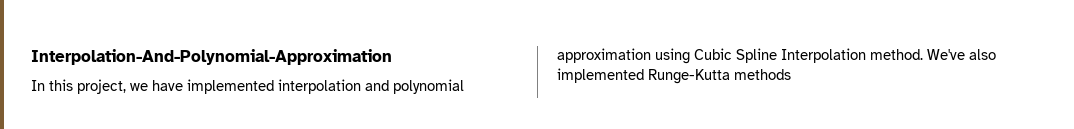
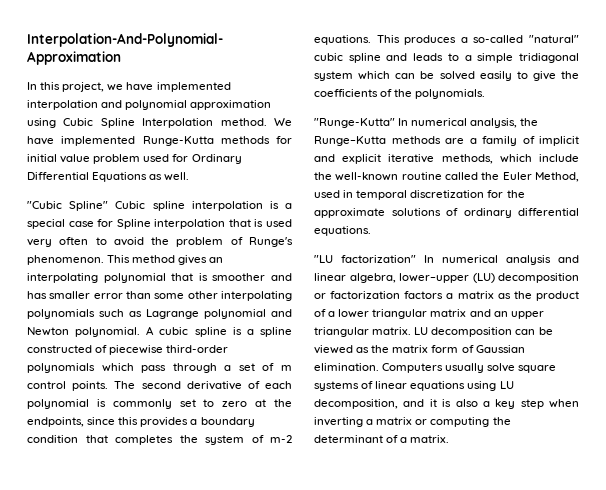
[927,49,996,60] We've also -> [274,118,292,126] [27,136,54,145] We have
(791, 74) none -> [276,136,292,144] [27,154,242,164] [27,172,190,182] [27,201,292,211] [27,219,292,229] [27,237,293,247] [27,255,224,265] [27,273,292,283] [27,291,292,301] [27,309,292,319] [27,326,292,337] [27,345,229,355] [27,363,293,373] [27,381,292,391] [27,399,292,409] [27,417,255,427] [27,435,292,445] [314,35,579,45] [314,53,579,63] [314,71,579,81] [314,89,486,99] [314,118,539,128] [314,136,579,146] [314,154,579,164] [314,172,579,182] [314,190,525,200] [314,208,579,218] [314,226,371,236] [314,255,579,265] [314,273,579,283] [314,291,579,301] [314,309,544,319] [314,327,553,337] [314,345,525,354] [314,363,557,373] [314,381,514,391] [314,399,579,409] [314,417,511,427] [314,435,450,443] for initial value problem used for Ordinary Differential Equations as well. // "Cubic Spline" Cubic spline interpolation is a special case for Spline interpolation that is used very often to avoid the problem of Runge's phenomenon. This method gives an interpolating polynomial that is smoother and has smaller error than some other interpolating polynomials such as Lagrange polynomial and Newton polynomial. A cubic spline is a spline constructed of piecewise third-order polynomials which pass through a set of m control points. The second derivative of each polynomial is commonly set to zero at the endpoints, since this provides a boundary condition that completes the system of m-2 equations. This produces a so-called "natural" cubic spline and leads to a simple tridiagonal system which can be solved easily to give the coefficients of the polynomials. // "Runge-Kutta" In numerical analysis, the Runge–Kutta methods are a family of implicit and explicit iterative methods, which include the well-known routine called the Euler Method, used in temporal discretization for the approximate solutions of ordinary differential equations. // "LU factorization" In numerical analysis and linear algebra, lower–upper (LU) decomposition or factorization factors a matrix as the product of a lower triangular matrix and an upper triangular matrix. LU decomposition can be viewed as the matrix form of Gaussian elimination. Computers usually solve square systems of linear equations using LU decomposition, and it is also a key step when inverting a matrix or computing the determinant of a matrix.

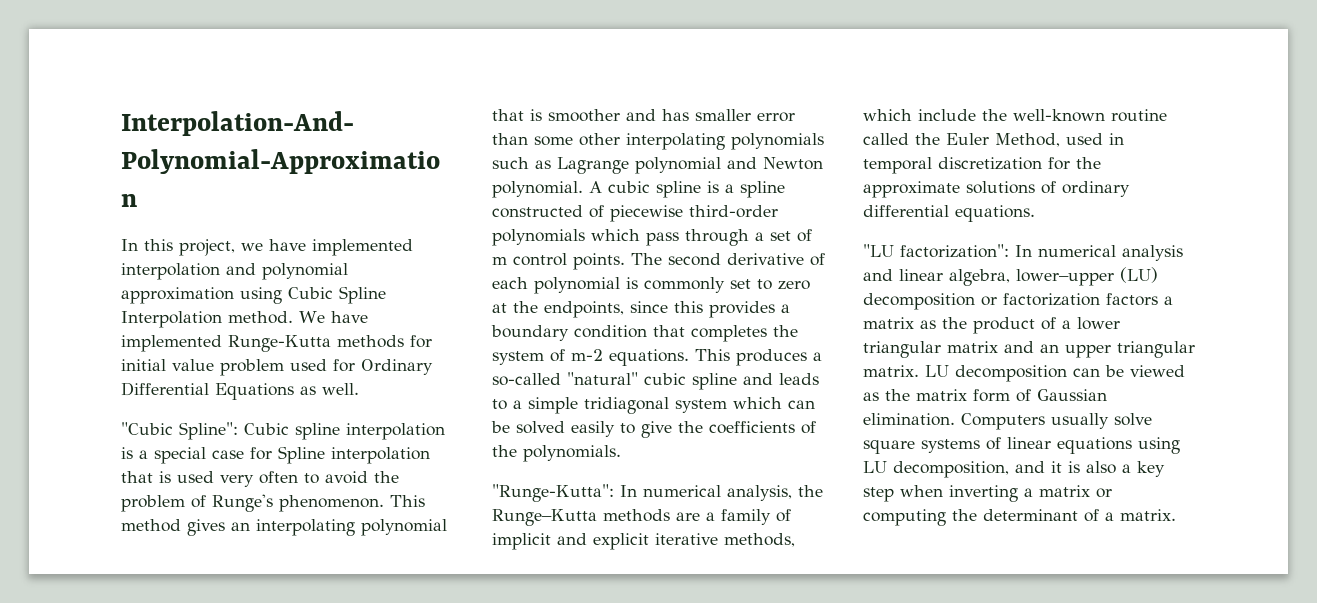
[69,201,109,211] Spline" -> [179,422,238,440] Spline":
[314,118,395,128] "Runge-Kutta" -> [492,484,614,502] "Runge-Kutta":
[341,255,416,263] factorization" -> [900,244,1009,258] factorization":

